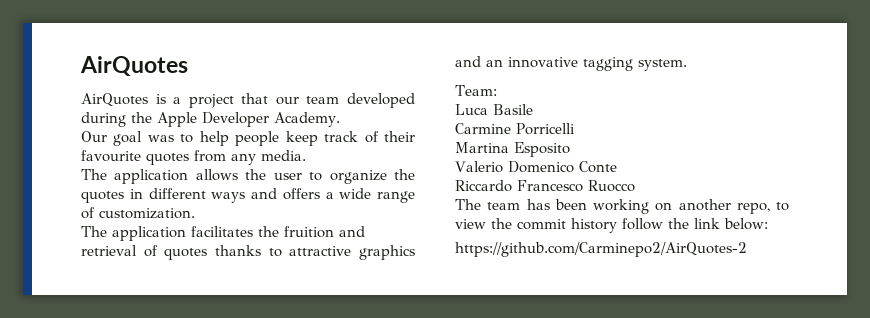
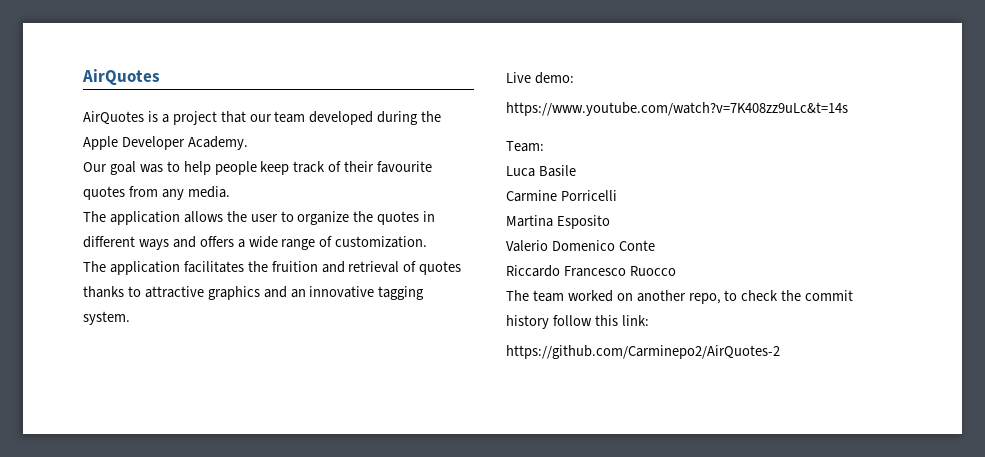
(687, 65) none -> [506,72,574,84] [506,102,848,116] // Live demo: // https://www.youtube.com/watch?v=7K408zz9uLc&t=14s
[526,199,649,214] has been working -> [567,290,613,302] worked
[455,219,486,229] view -> [741,290,779,301] check
[668,218,768,230] the link below: -> [594,315,649,326] this link:

